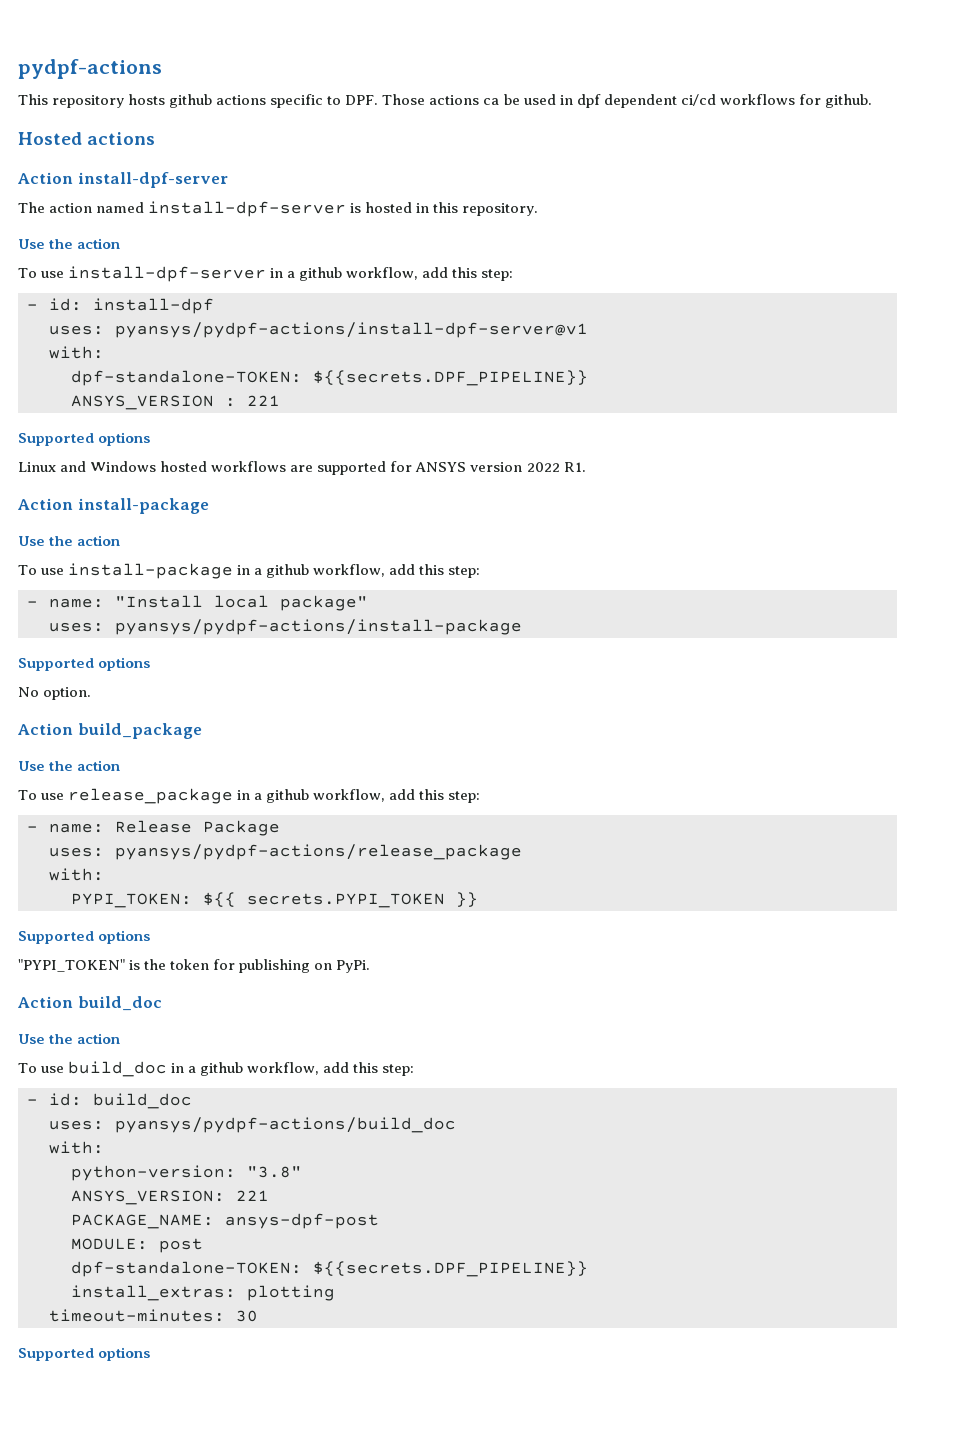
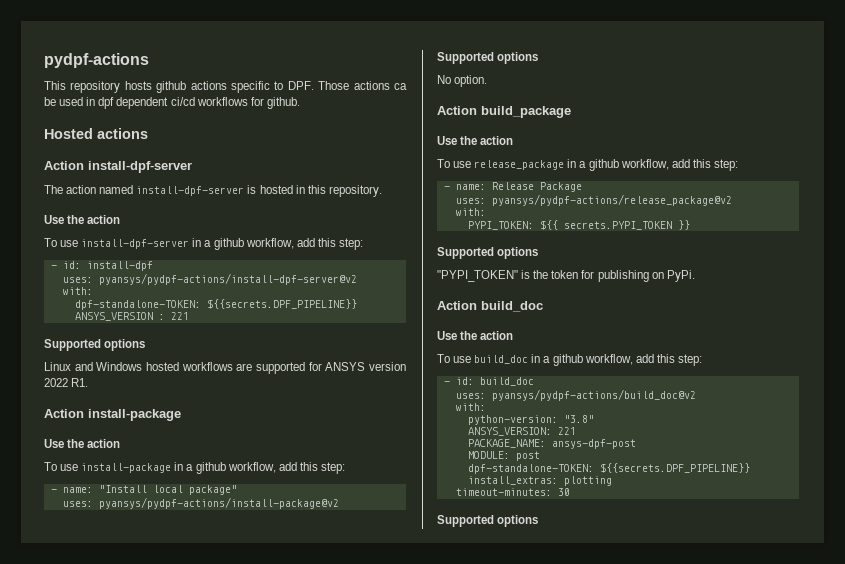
[115,322,588,338] pyansys/pydpf-actions/install-dpf-server@v1 -> [98,273,357,285] pyansys/pydpf-actions/install-dpf-server@v2
[115,619,522,635] pyansys/pydpf-actions/install-package -> [98,497,339,509] pyansys/pydpf-actions/install-package@v2
[115,844,522,860] pyansys/pydpf-actions/release_package -> [491,194,732,206] pyansys/pydpf-actions/release_package@v2
[115,1117,456,1133] pyansys/pydpf-actions/build_doc -> [491,389,696,401] pyansys/pydpf-actions/build_doc@v2

